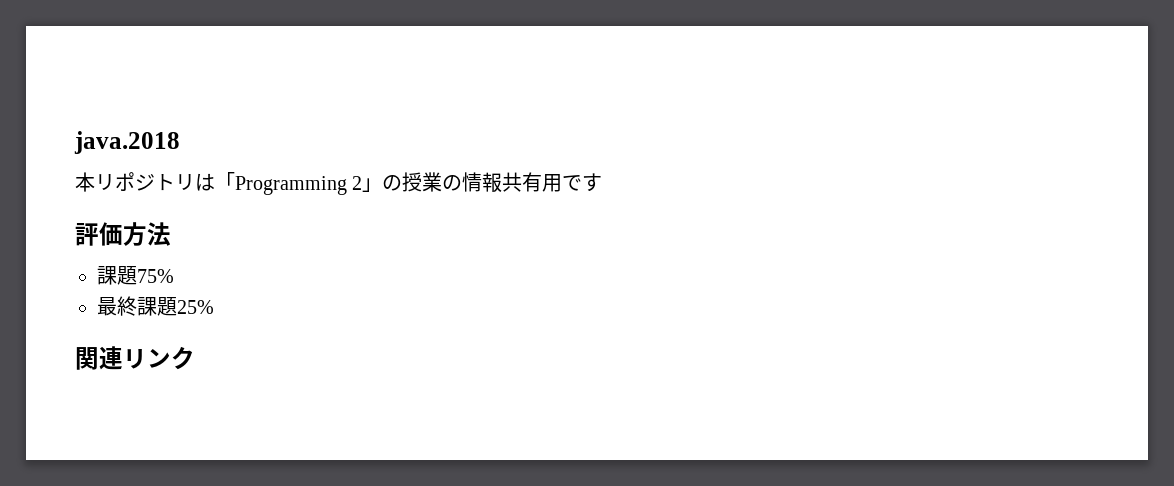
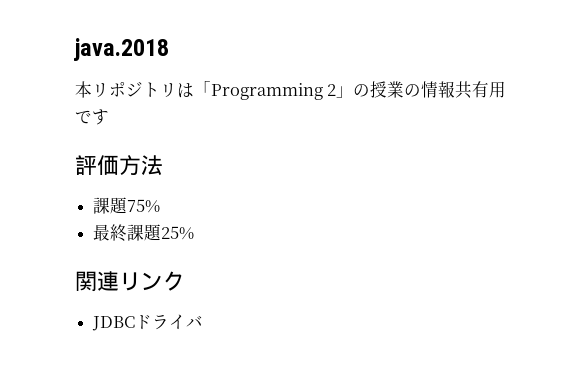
(195, 358) none -> [92,314,204,331] // JDBCドライバ

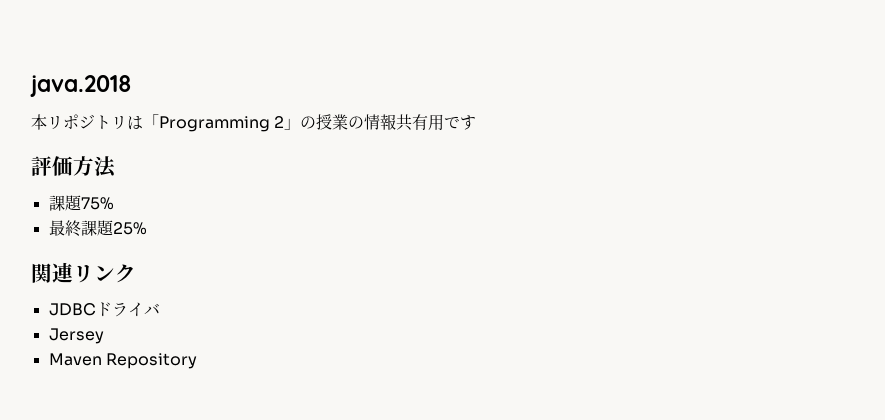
(204, 322) none -> [48,328,104,344] [48,353,197,369] // Jersey // Maven Repository

